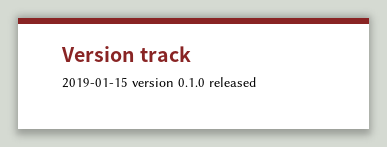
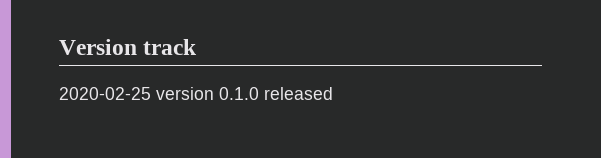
[62,77,128,88] 2019-01-15 -> [59,87,151,100] 2020-02-25

